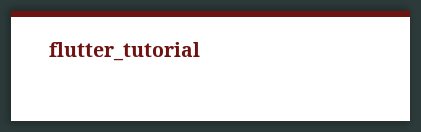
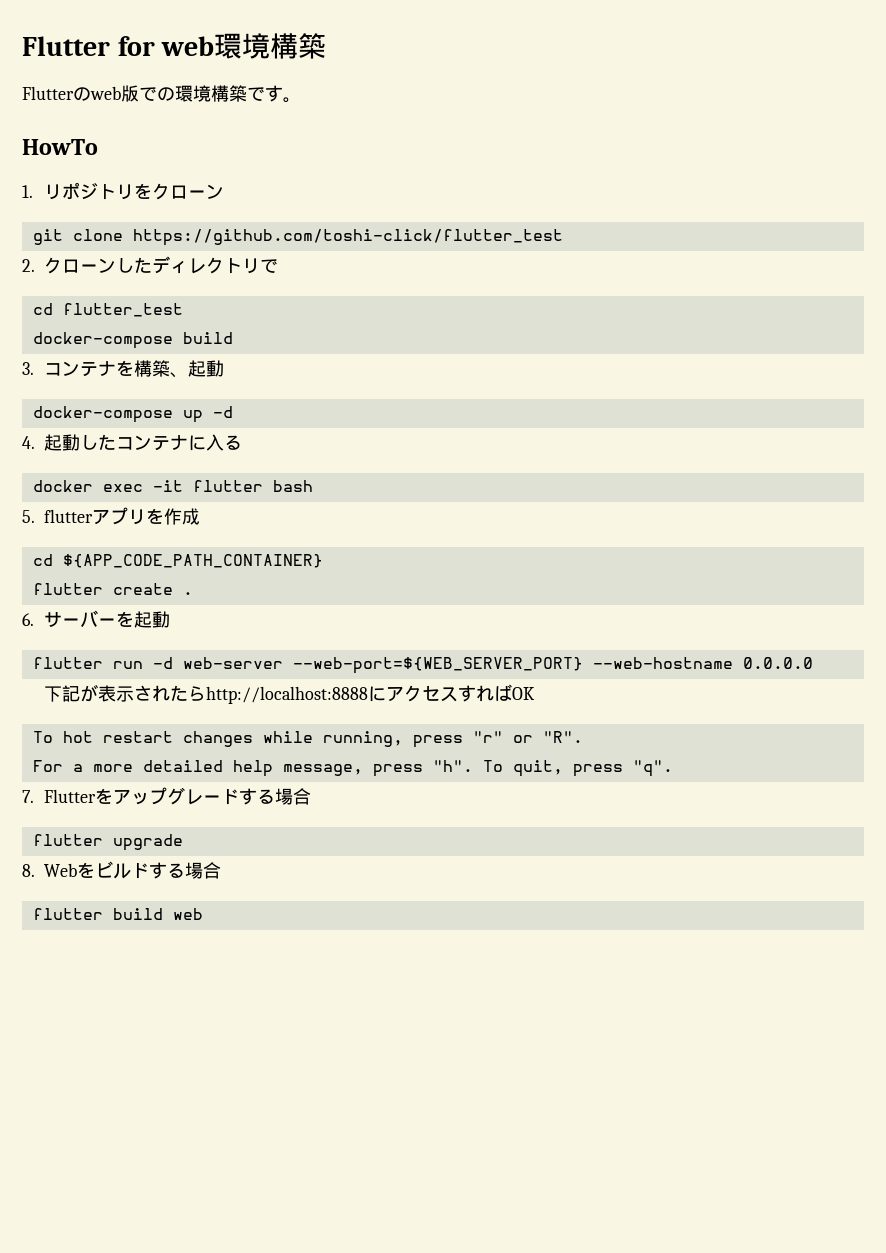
[49,42,200,61] flutter_tutorial -> [22,33,327,59] [22,85,301,103] [22,139,98,155] [22,182,224,200] [32,229,563,246] [22,256,278,274] [32,303,183,317] [32,332,233,349] [22,360,224,378] [32,406,233,423] [22,434,242,451] [32,480,313,492] [22,507,200,525] [32,554,323,568] [32,583,193,595] [22,610,170,628] [32,657,813,674] [43,684,535,704] [32,731,583,748] [32,760,673,777] [22,787,311,805] [32,834,183,851] [22,861,221,879] [32,908,203,920] Flutter for web環境構築 // Flutterのweb版での環境構築です。 // HowTo // 1.リポジトリをクローン // git clone https://github.com/toshi-click/flutter_test // 2.クローンしたディレクトリで // cd flutter_test // docker-compose build // 3.コンテナを構築、起動 // docker-compose up -d // 4.起動したコンテナに入る // docker exec -it flutter bash // 5. flutterアプリを作成 // cd ${APP_CODE_PATH_CONTAINER} // flutter create . // 6.サーバーを起動 // flutter run -d web-server --web-port=${WEB_SERVER_PORT} --web-hostname 0.0.0.0 // 下記が表示されたらhttp://localhost:8888にアクセスすればOK // To hot restart changes while running, press "r" or "R". // For a more detailed help message, press "h". To quit, press "q". // 7. Flutterをアップグレードする場合 // flutter upgrade // 8. Webをビルドする場合 // flutter build web

